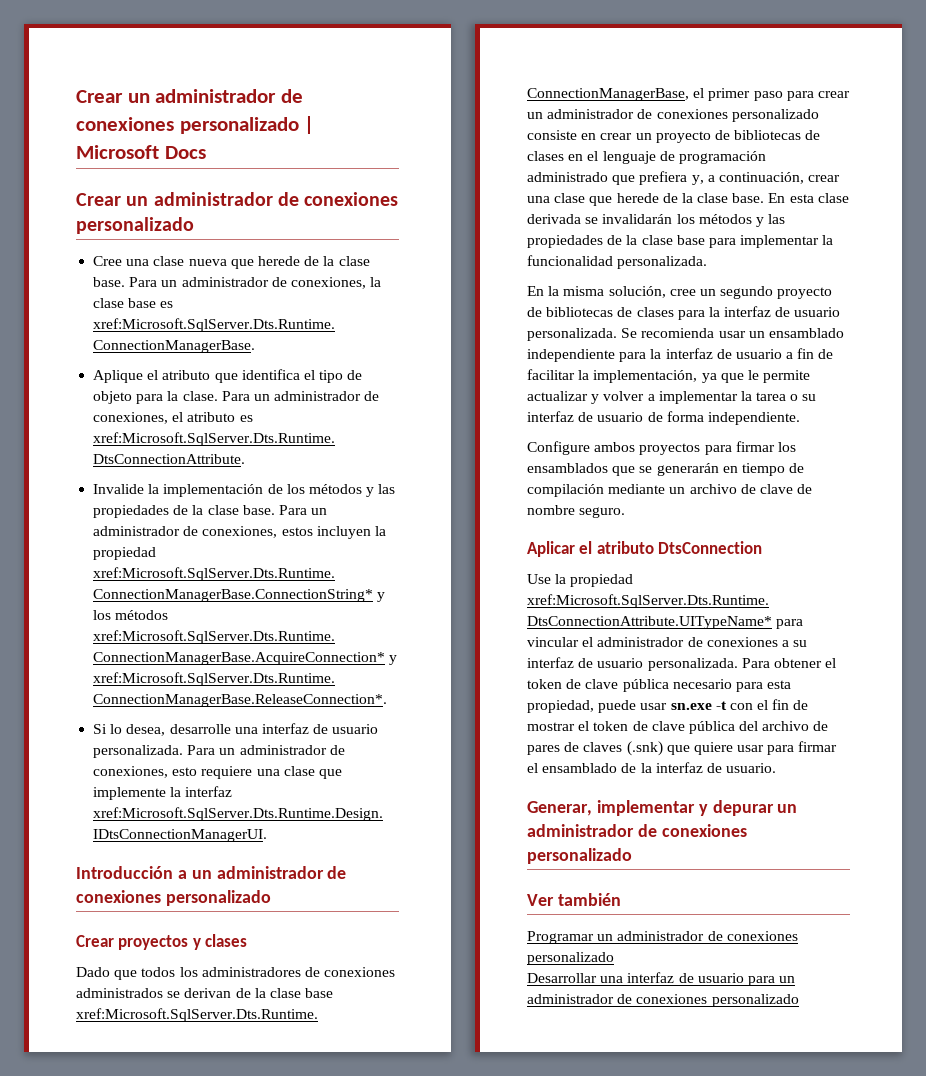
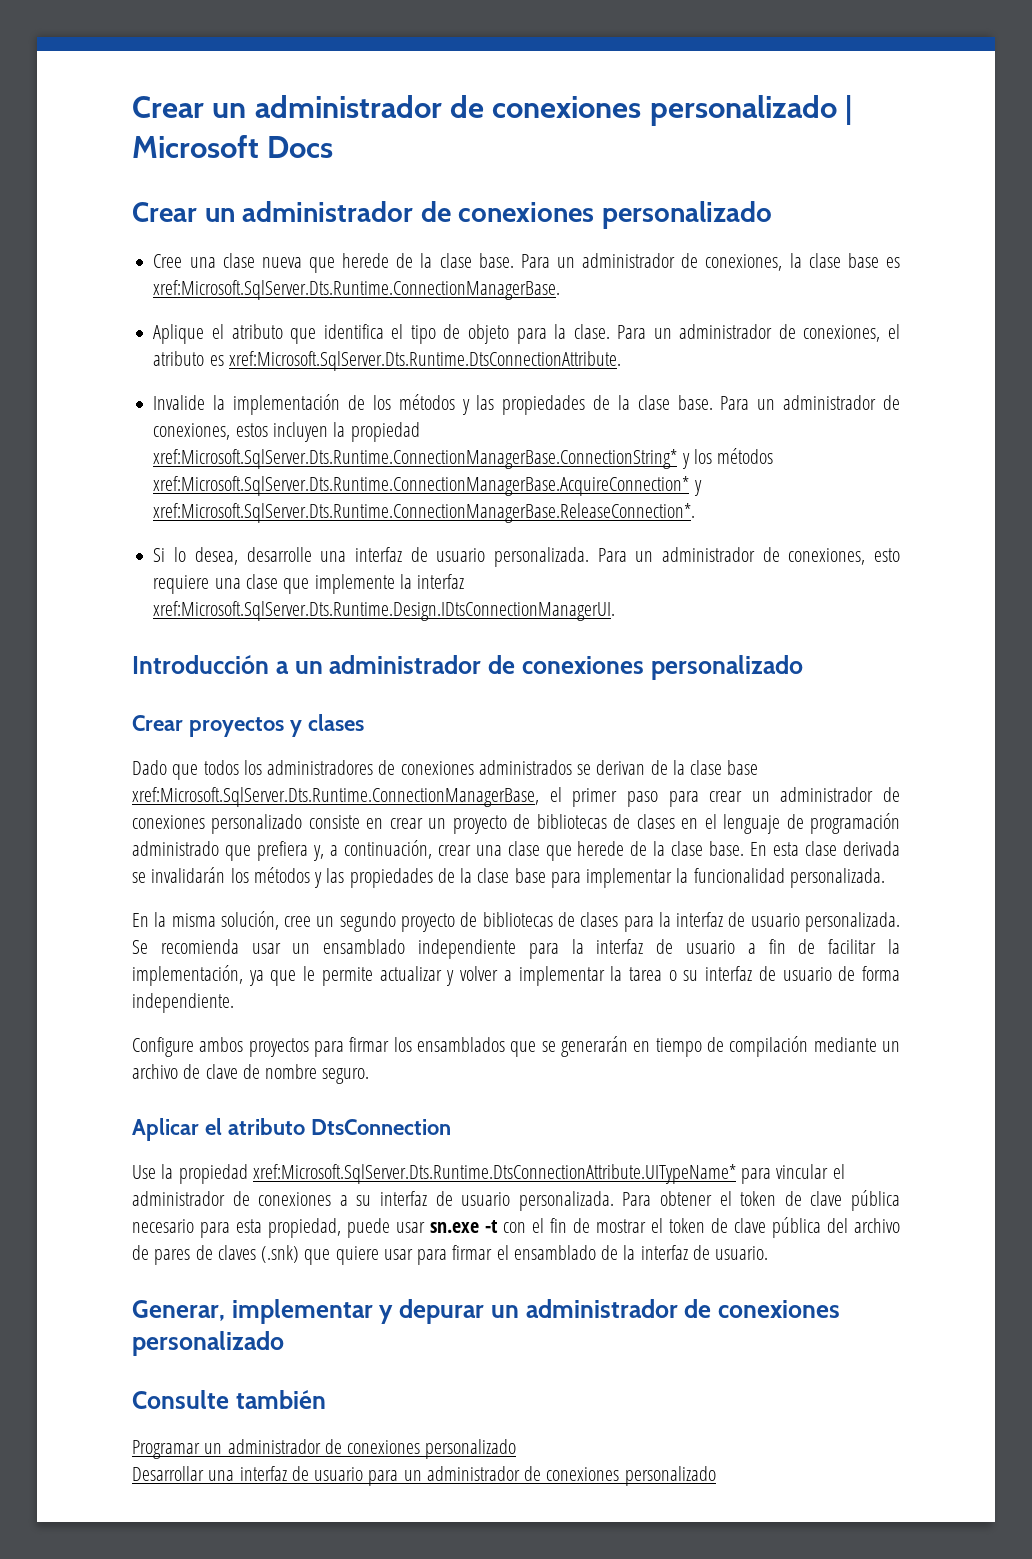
[527,894,554,906] Ver -> [132,1390,229,1409] Consulte

